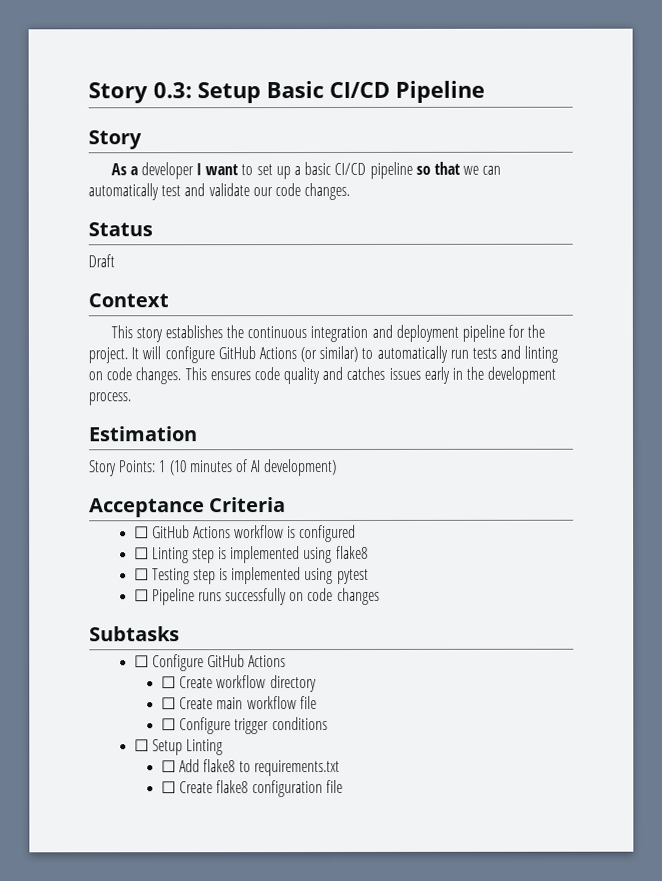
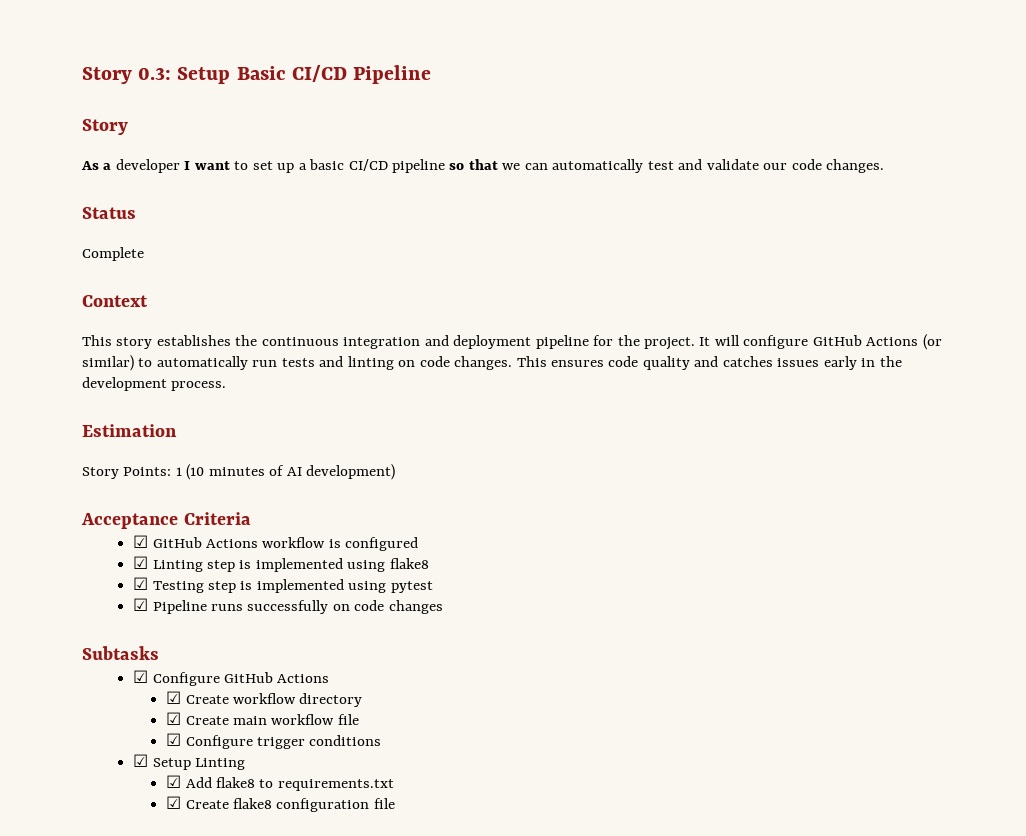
[88,254,115,268] Draft -> [82,247,144,261] Complete
[133,526,149,539] ☐ -> [133,535,149,548] ☑
[133,547,149,560] ☐ -> [133,556,149,569] ☑
[133,568,149,581] ☐ -> [133,577,149,590] ☑
[133,589,149,602] ☐ -> [133,598,149,611] ☑
[133,655,149,668] ☐ -> [133,670,149,683] ☑
[160,676,176,689] ☐ -> [166,691,182,704] ☑
[160,697,176,710] ☐ -> [166,712,182,725] ☑
[160,718,176,731] ☐ -> [166,733,182,746] ☑
[133,739,149,752] ☐ -> [133,754,149,767] ☑
[160,760,176,773] ☐ -> [166,775,182,788] ☑
[160,781,176,794] ☐ -> [166,796,182,809] ☑

